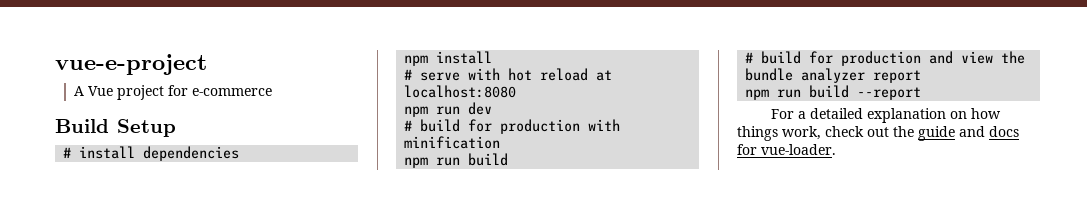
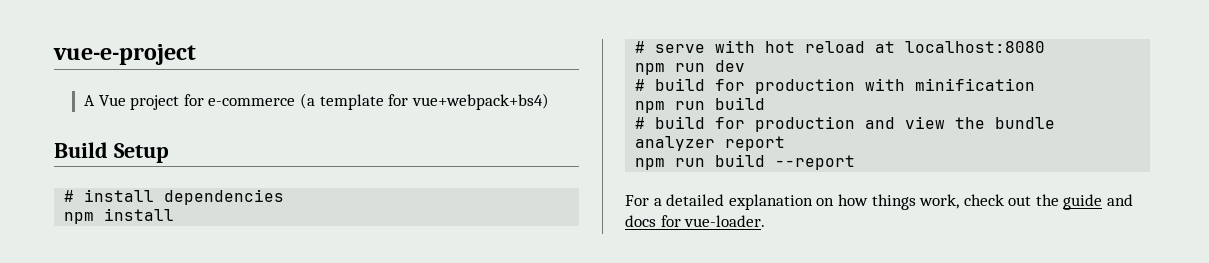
(273, 92) none -> [299,93,549,110] (a template for vue+webpack+bs4)

